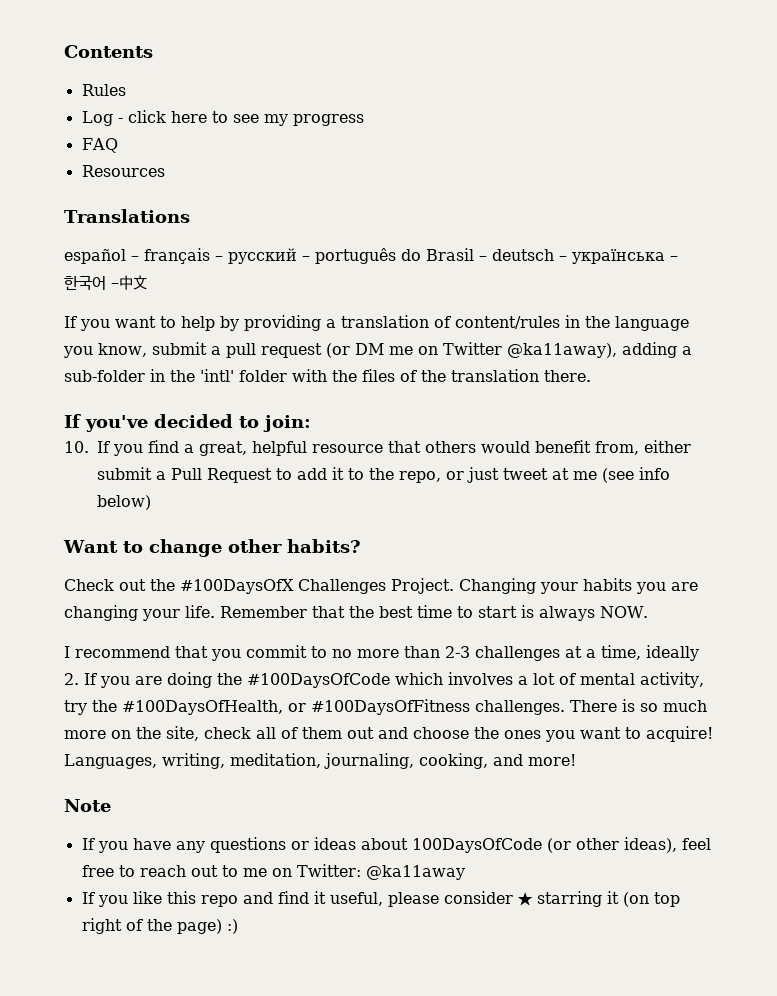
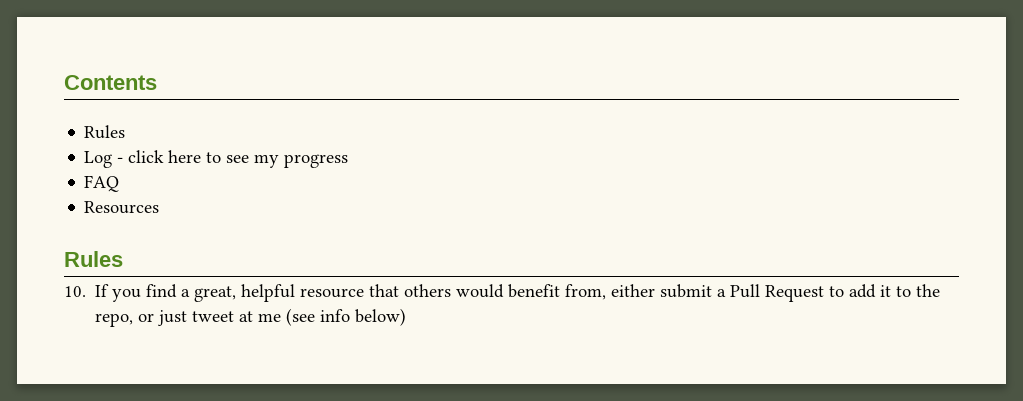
[64,209,190,223] [64,248,678,264] [64,275,147,290] [64,315,689,331] [63,342,692,358] [64,369,591,382] [64,414,311,432] Translations // español – français – русский – português do Brasil – deutsch – українська – 한국어 –中文 // If you want to help by providing a translation of content/rules in the language you know, submit a pull request (or DM me on Twitter @ka11away), adding a sub-folder in the 'intl' folder with the files of the translation there. // If you've decided to join: -> [64,251,123,267] Rules
[63,539,361,557] [64,578,698,594] [64,605,648,621] [64,645,699,661] [64,672,704,688] [64,699,707,715] [64,726,713,742] [64,753,576,769] [64,799,111,812] [81,837,711,853] [81,864,465,880] [81,891,680,907] [81,918,238,934] // Want to change other habits? // Check out the #100DaysOfX Challenges Project. Changing your habits you are changing your life. Remember that the best time to start is always NOW. // I recommend that you commit to no more than 2-3 challenges at a time, ideally 2. If you are doing the #100DaysOfCode which involves a lot of mental activity, try the #100DaysOfHealth, or #100DaysOfFitness challenges. There is so much more on the site, check all of them out and choose the ones you want to acquire! Languages, writing, meditation, journaling, cooking, and more! // Note // If you have any questions or ideas about 100DaysOfCode (or other ideas), feel free to reach out to me on Twitter: @ka11away // If you like this repo and find it useful, please consider ★ starring it (on top right of the page) :) -> (407, 317) none

